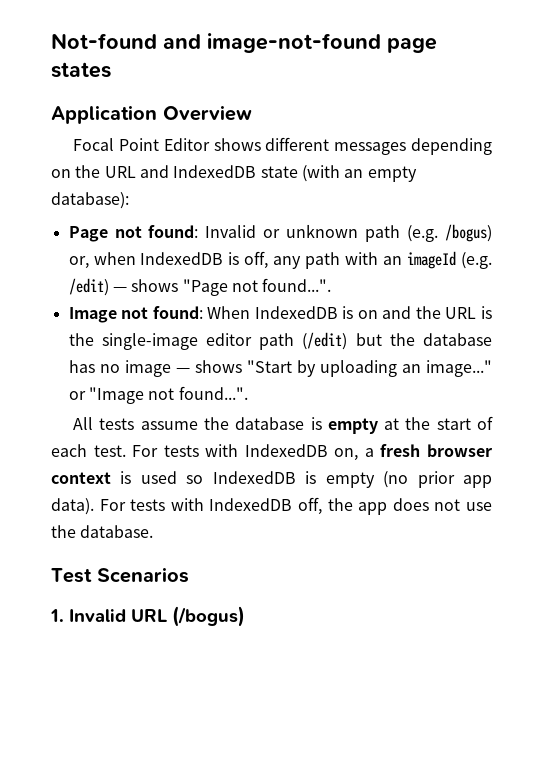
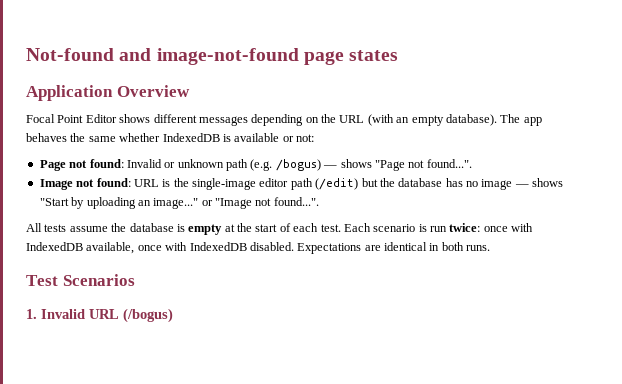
[139,165,417,182] [51,192,129,209] and IndexedDB state (with an empty database): -> [367,114,542,126] [26,133,314,142] (with an empty database). The app behaves the same whether IndexedDB is available or not:
[68,251,492,269] [68,278,109,296] or, when IndexedDB is off, any path with an imageId (e.g. /edit) -> (321, 165) none
[207,306,441,319] When IndexedDB is on and the -> (131, 182) none
[132,444,492,461] [51,471,493,488] [51,497,493,515] [51,525,154,538] For tests with IndexedDB on, a fresh browser context is used so IndexedDB is empty (no prior app data). For tests with IndexedDB off, the app does not use the database. -> [343,223,534,232] [26,242,491,254] Each scenario is run twice: once with IndexedDB available, once with IndexedDB disabled. Expectations are identical in both runs.

